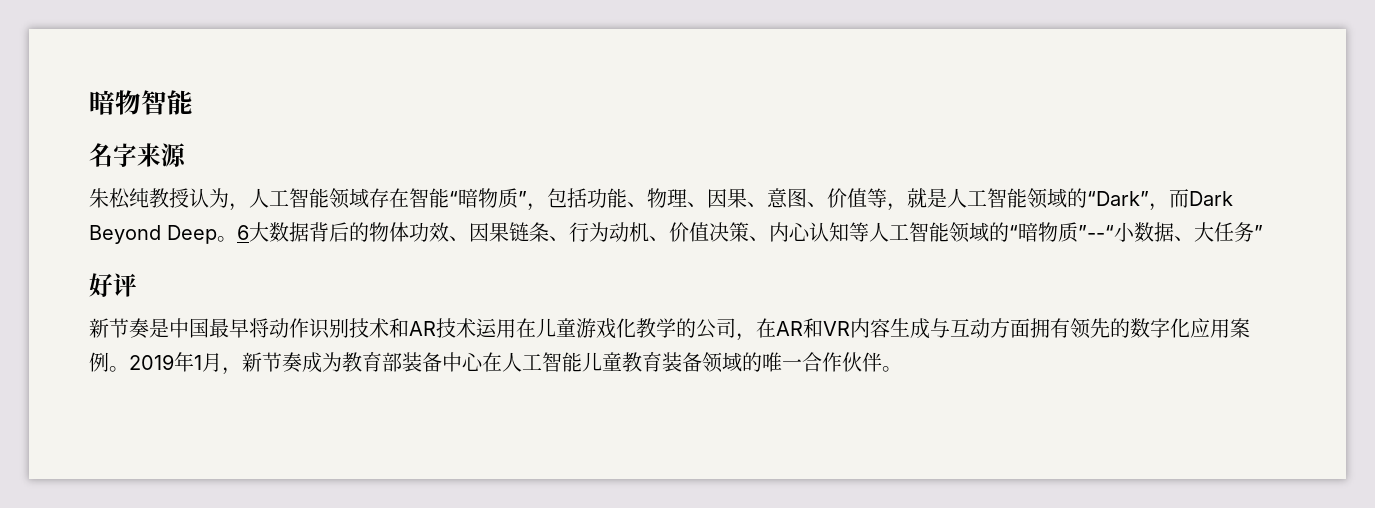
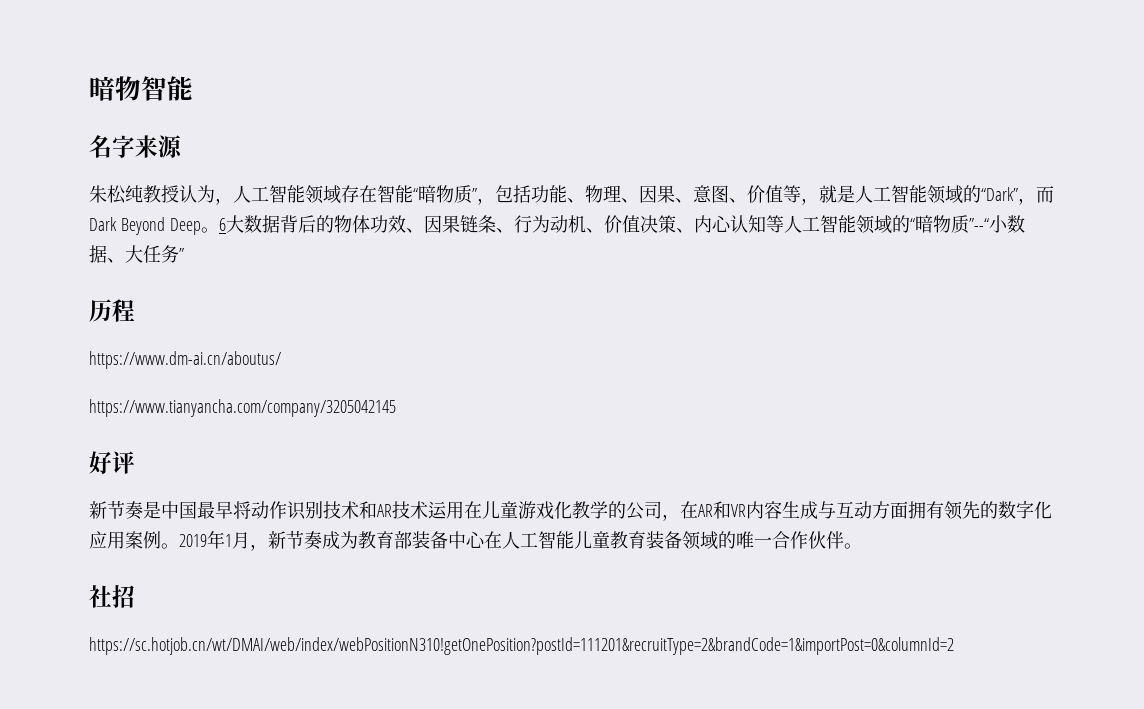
(1263, 232) none -> [89,299,135,322] [89,351,281,369] [89,399,396,417] // 历程 // https://www.dm-ai.cn/aboutus/ // https://www.tianyancha.com/company/3205042145
(902, 369) none -> [89,585,135,608] [89,637,954,655] // 社招 // https://sc.hotjob.cn/wt/DMAI/web/index/webPositionN310!getOnePosition?postId=111201&recruitType=2&brandCode=1&importPost=0&columnId=2

